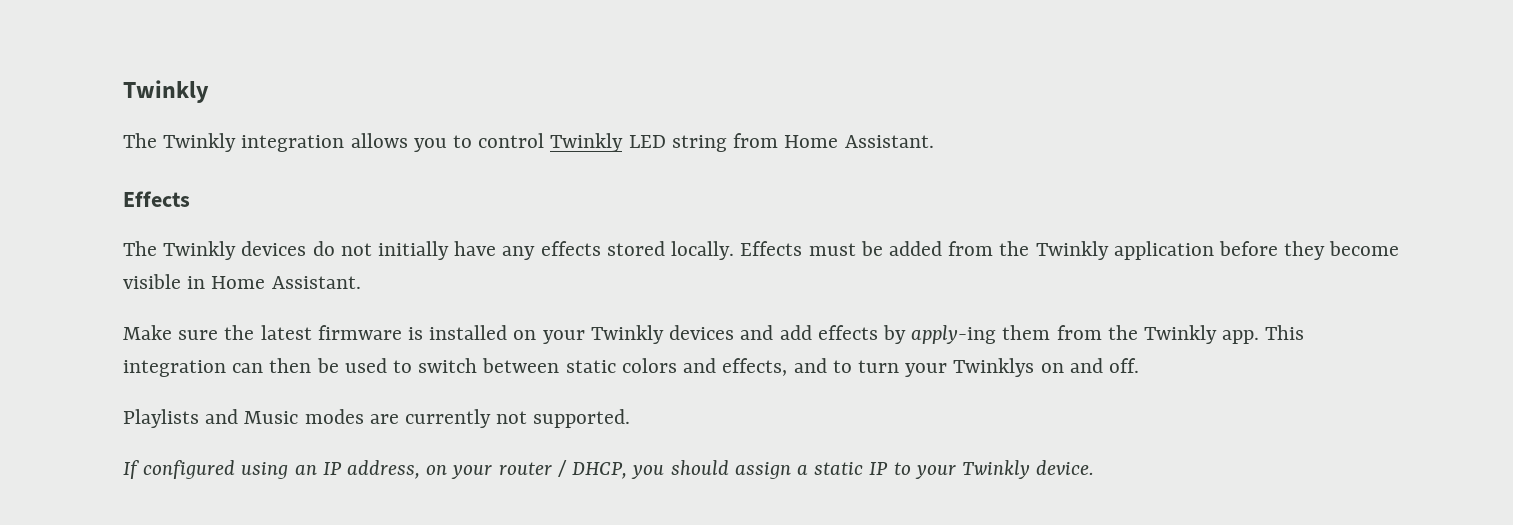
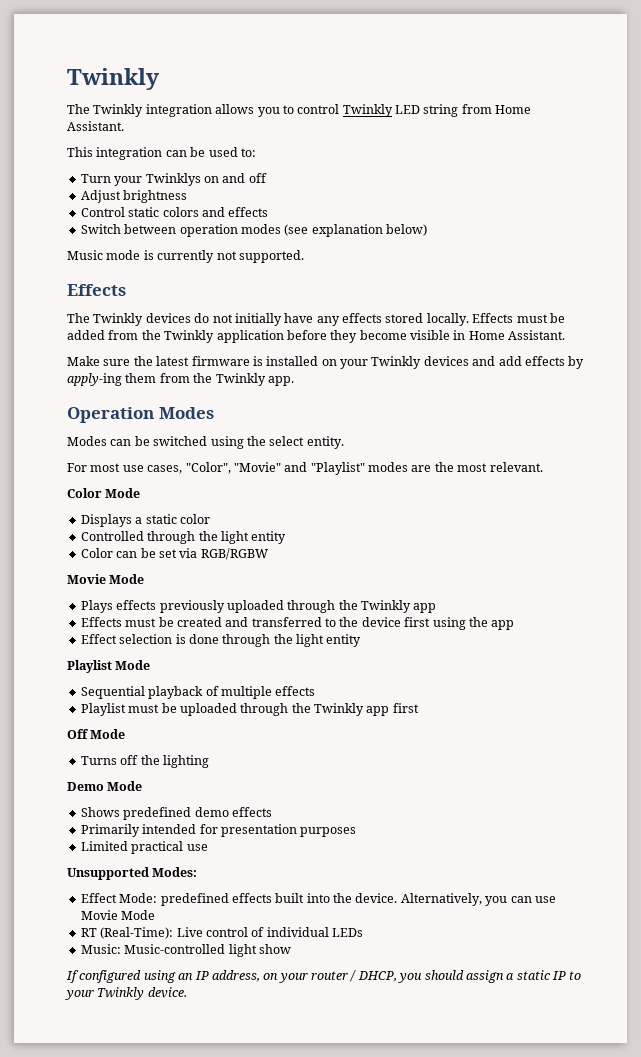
(934, 141) none -> [67,147,256,160] [80,173,267,186] [80,190,188,203] [80,207,269,217] [80,224,427,237] [67,250,304,263] // This integration can be used to: // Turn your Twinklys on and off // Adjust brightness // Control static colors and effects // Switch between operation modes (see explanation below) // Music mode is currently not supported.
[1265,325,1305,340] [123,358,1139,377] [123,409,631,428] This integration can then be used to switch between static colors and effects, and to turn your Twinklys on and off. // Playlists and Music modes are currently not supported. -> [67,407,214,423] [67,436,344,449] [67,462,543,475] [67,488,141,498] [80,514,210,527] [80,531,287,544] [80,548,268,560] [67,574,145,584] [80,600,437,613] [80,617,515,630] [80,634,362,647] [67,660,151,673] [80,686,316,699] [80,703,419,716] [67,729,126,739] [80,755,209,768] [67,781,143,791] [80,807,272,820] [80,824,357,837] [80,841,208,854] [67,867,198,880] [80,893,556,906] [80,910,156,920] [80,927,363,939] [80,944,291,957] // Operation Modes // Modes can be switched using the select entity. // For most use cases, "Color", "Movie" and "Playlist" modes are the most relevant. // Color Mode // Displays a static color // Controlled through the light entity // Color can be set via RGB/RGBW // Movie Mode // Plays effects previously uploaded through the Twinkly app // Effects must be created and transferred to the device first using the app // Effect selection is done through the light entity // Playlist Mode // Sequential playback of multiple effects // Playlist must be uploaded through the Twinkly app first // Off Mode // Turns off the lighting // Demo Mode // Shows predefined demo effects // Primarily intended for presentation purposes // Limited practical use // Unsupported Modes: // Effect Mode: predefined effects built into the device. Alternatively, you can use Movie Mode // RT (Real-Time): Live control of individual LEDs // Music: Music-controlled light show

